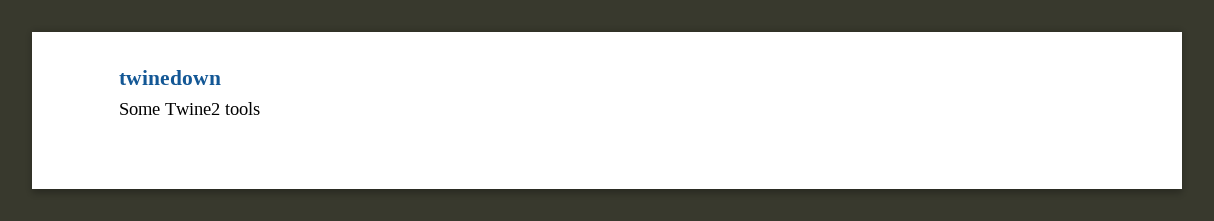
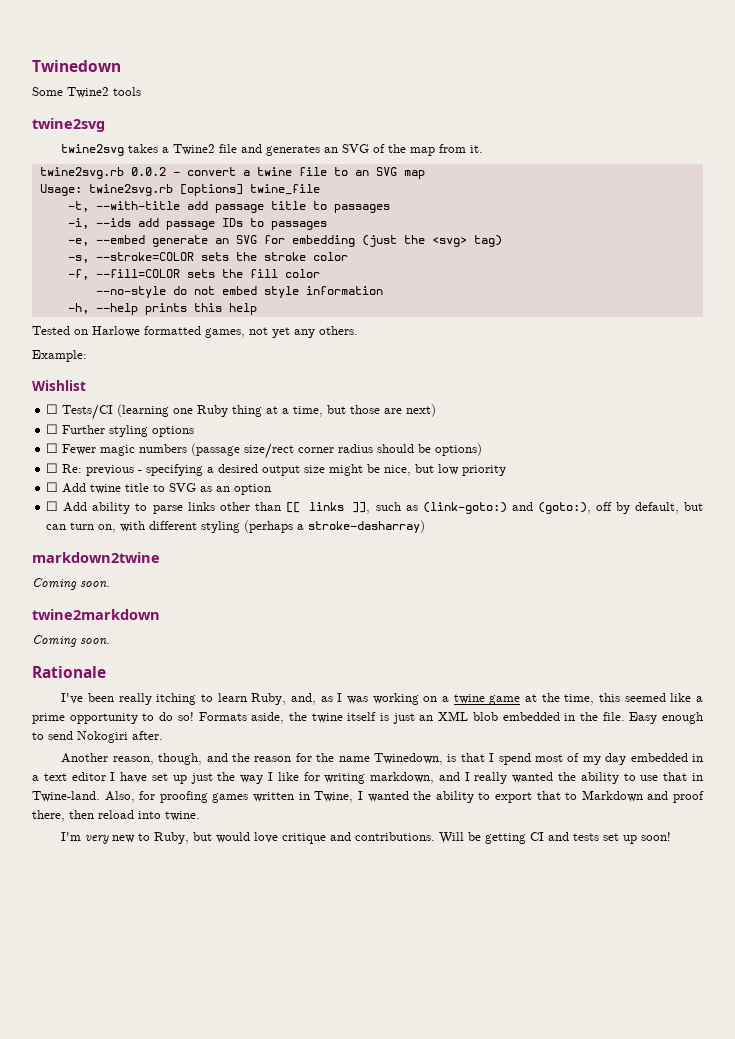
[119,70,221,85] twinedown -> [32,60,121,72] Twinedown
(260, 108) none -> [32,118,105,132] [61,144,484,156] [39,167,425,179] [39,184,320,196] [67,201,390,213] [67,218,327,230] [67,235,502,247] [67,252,348,263] [67,269,320,280] [95,286,383,298] [67,303,257,315] [32,326,358,338] [32,350,87,362] [32,380,86,391] [46,404,437,420] [46,424,195,437] [46,443,483,459] [46,463,507,476] [46,482,272,495] [46,501,703,514] [46,520,426,533] [32,552,160,563] [32,578,110,590] [32,609,160,620] [32,635,110,647] [32,666,106,678] [61,693,704,705] [32,711,704,724] [32,731,163,743] [61,753,703,765] [32,772,703,784] [32,790,704,803] [32,810,200,822] [61,832,672,844] // twine2svg // twine2svg takes a Twine2 file and generates an SVG of the map from it. // twine2svg.rb 0.0.2 - convert a twine file to an SVG map // Usage: twine2svg.rb [options] twine_file // -t, --with-title add passage title to passages // -i, --ids add passage IDs to passages // -e, --embed generate an SVG for embedding (just the <svg> tag) // -s, --stroke=COLOR sets the stroke color // -f, --fill=COLOR sets the fill color // --no-style do not embed style information // -h, --help prints this help // Tested on Harlowe formatted games, not yet any others. // Example: // Wishlist // ☐ Tests/CI (learning one Ruby thing at a time, but those are next) // ☐ Further styling options // ☐ Fewer magic numbers (passage size/rect corner radius should be options) // ☐ Re: previous - specifying a desired output size might be nice, but low priority // ☐ Add twine title to SVG as an option // ☐ Add ability to parse links other than [[ links ]], such as (link-goto:) and (goto:), off by default, but can turn on, with different styling (perhaps a stroke-dasharray) // markdown2twine // Coming soon. // twine2markdown // Coming soon. // Rationale // I've been really itching to learn Ruby, and, as I was working on a twine game at the time, this seemed like a prime opportunity to do so! Formats aside, the twine itself is just an XML blob embedded in the file. Easy enough to send Nokogiri after. // Another reason, though, and the reason for the name Twinedown, is that I spend most of my day embedded in a text editor I have set up just the way I like for writing markdown, and I really wanted the ability to use that in Twine-land. Also, for proofing games written in Twine, I wanted the ability to export that to Markdown and proof there, then reload into twine. // I'm very new to Ruby, but would love critique and contributions. Will be getting CI and tests set up soon!

